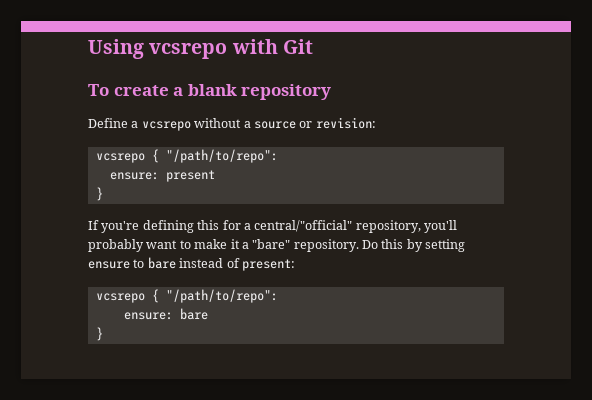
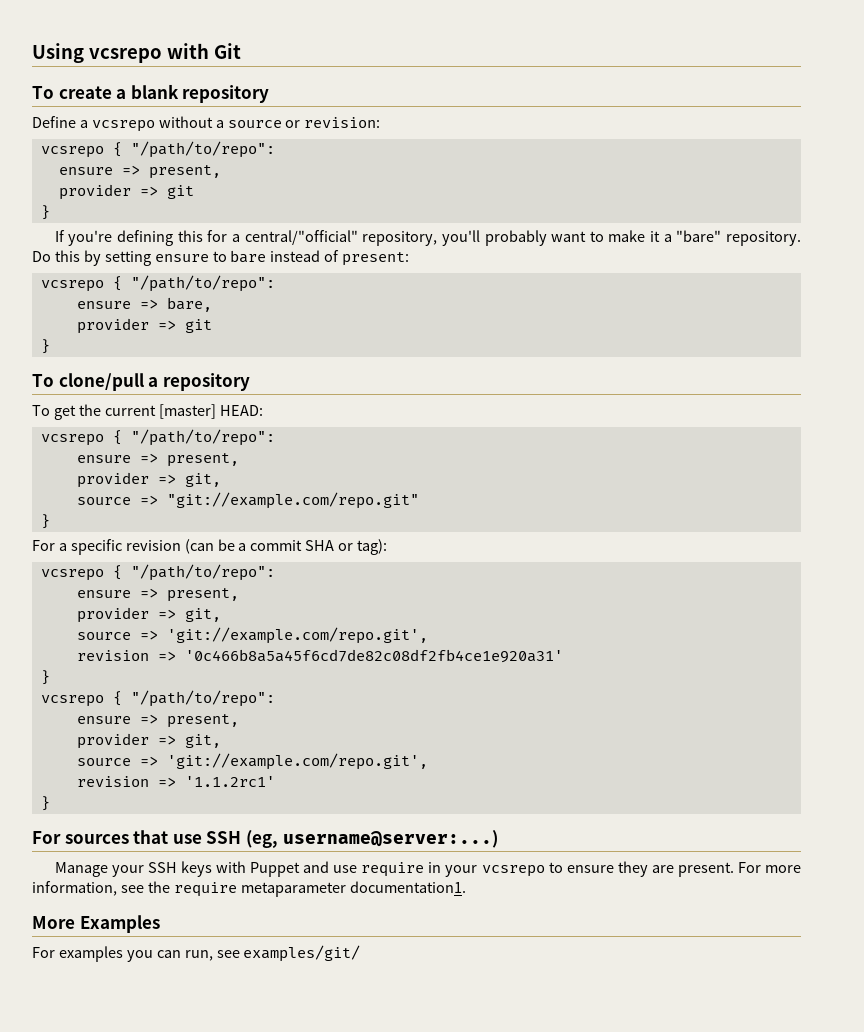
[109,170,215,182] ensure: present -> [58,165,221,179] [58,184,194,200] ensure => present, // provider => git
[123,308,208,320] [95,327,103,341] ensure: bare // } -> [76,297,212,312] [76,318,212,334] [40,339,50,354] [32,373,250,391] [32,404,263,420] [40,429,275,446] [76,453,239,467] [76,472,221,488] [76,492,419,509] [40,514,50,529] [32,539,388,555] [40,564,275,581] [76,588,239,602] [76,607,221,623] [76,627,428,644] [76,649,563,663] [40,670,50,685] [40,690,275,707] [76,714,239,728] [76,733,221,749] [76,753,428,770] [76,776,275,787] [40,796,50,811] [32,830,498,848] [54,861,802,877] [32,881,466,897] [32,915,160,933] [32,945,361,962] ensure => bare, // provider => git // } // To clone/pull a repository // To get the current [master] HEAD: // vcsrepo { "/path/to/repo": // ensure => present, // provider => git, // source => "git://example.com/repo.git" // } // For a specific revision (can be a commit SHA or tag): // vcsrepo { "/path/to/repo": // ensure => present, // provider => git, // source => 'git://example.com/repo.git', // revision => '0c466b8a5a45f6cd7de82c08df2fb4ce1e920a31' // } // vcsrepo { "/path/to/repo": // ensure => present, // provider => git, // source => 'git://example.com/repo.git', // revision => '1.1.2rc1' // } // For sources that use SSH (eg, username@server:...) // Manage your SSH keys with Puppet and use require in your vcsrepo to ensure they are present. For more information, see the require metaparameter documentation1. // More Examples // For examples you can run, see examples/git/

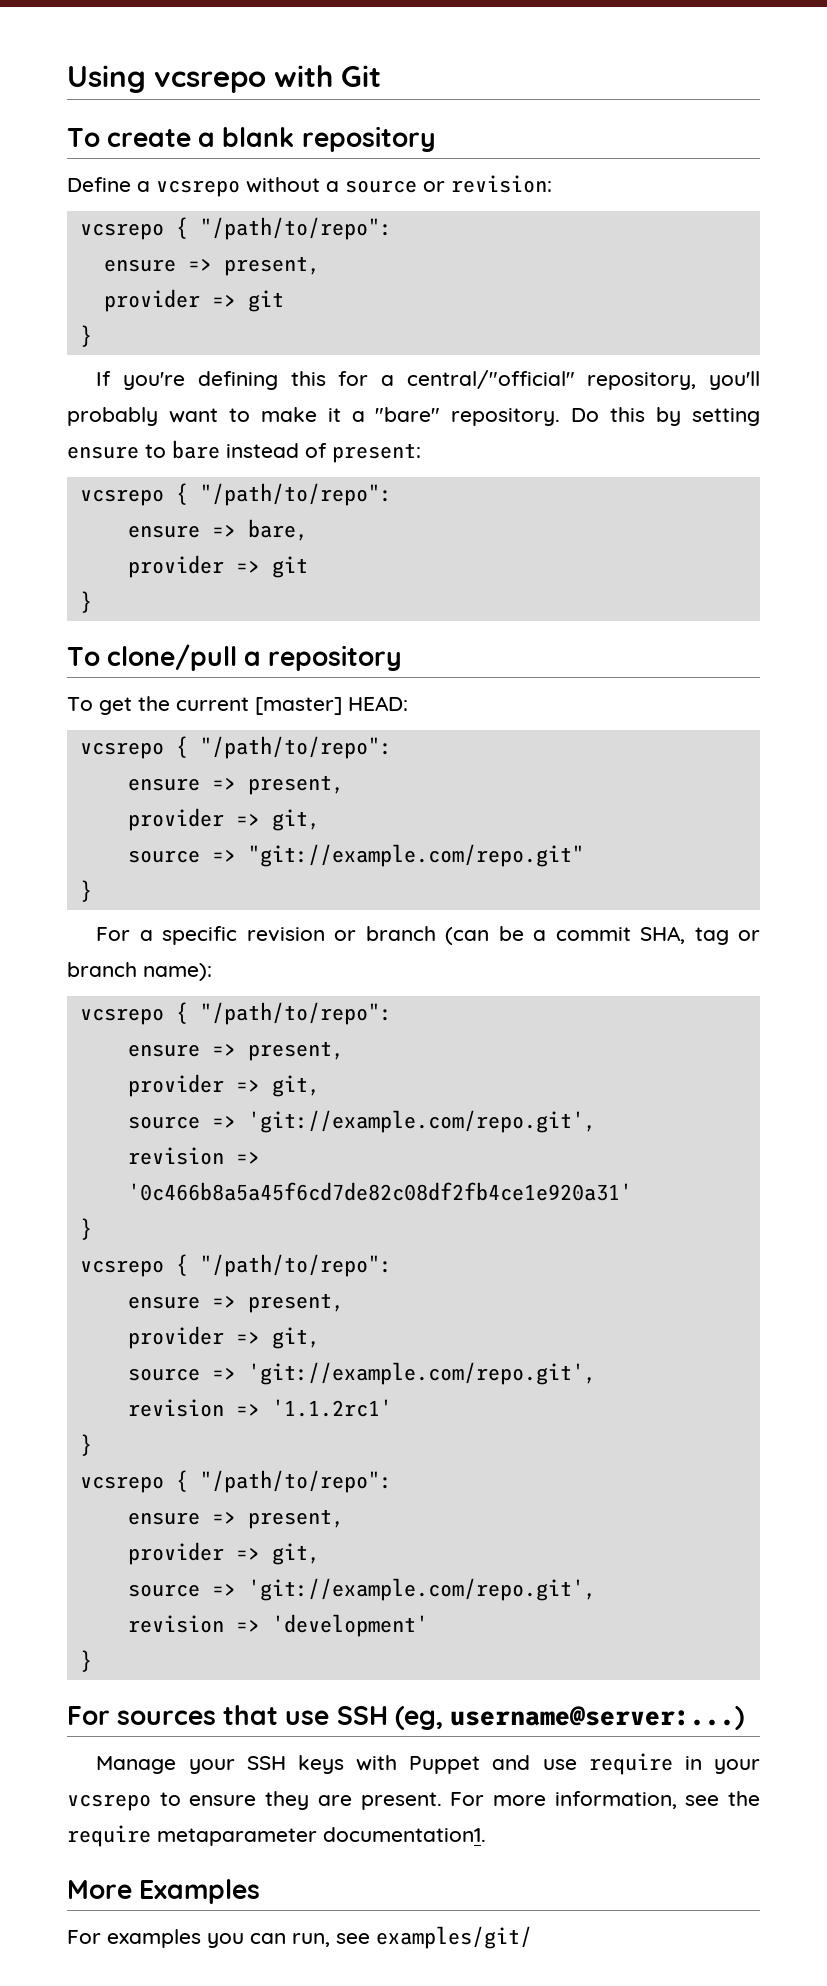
(181, 545) none -> [334,926,436,941] or branch
[305,539,388,555] SHA or tag): -> [640,926,760,945] [67,962,212,981] SHA, tag or branch name):
(50, 803) none -> [79,1470,392,1493] [127,1509,344,1529] [127,1542,320,1565] [127,1578,596,1601] [127,1614,428,1637] [79,1650,92,1672] // vcsrepo { "/path/to/repo": // ensure => present, // provider => git, // source => 'git://example.com/repo.git', // revision => 'development' // }

